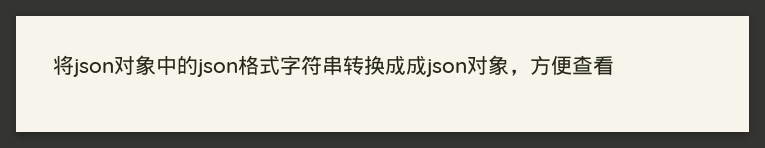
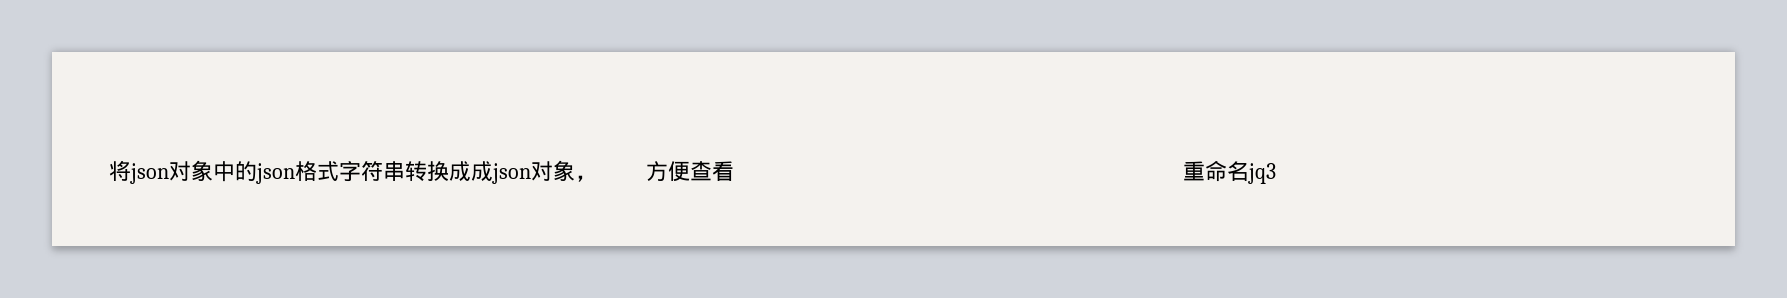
(614, 65) none -> [1183,160,1276,184] // 重命名jq3

